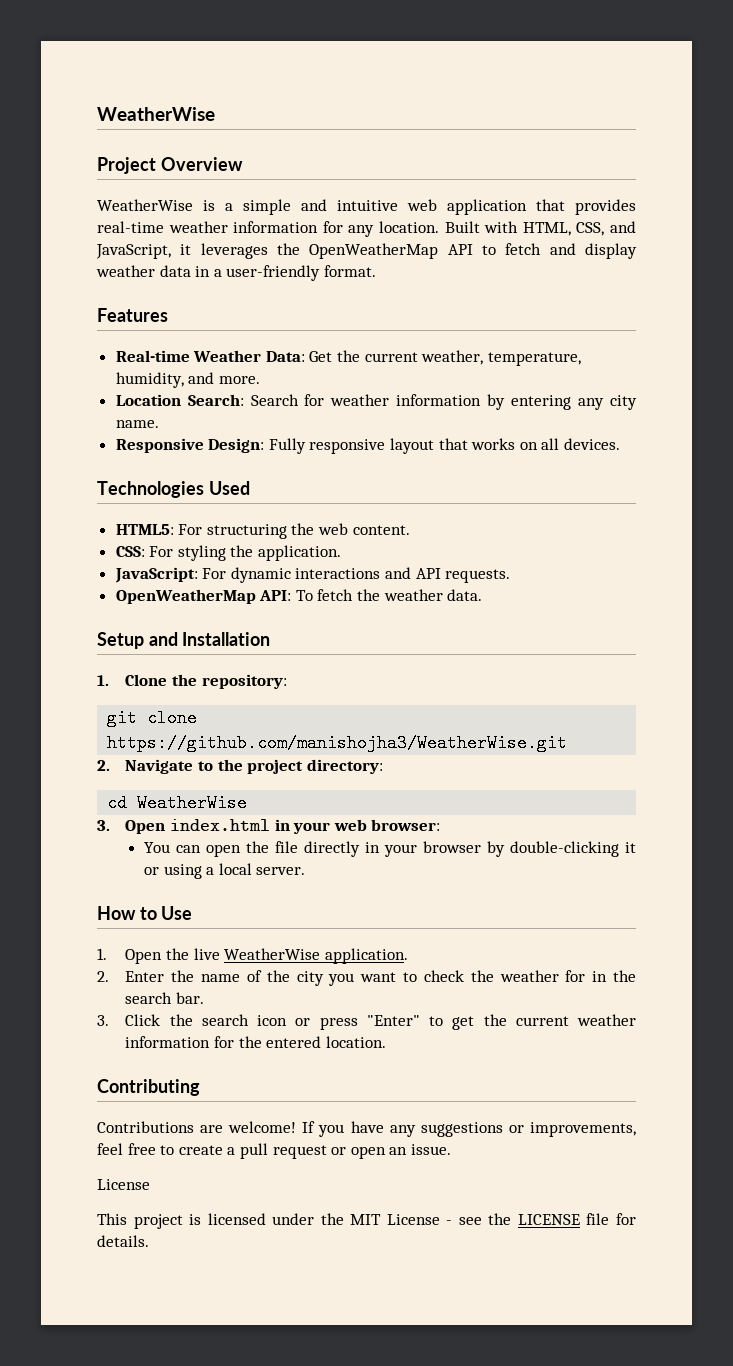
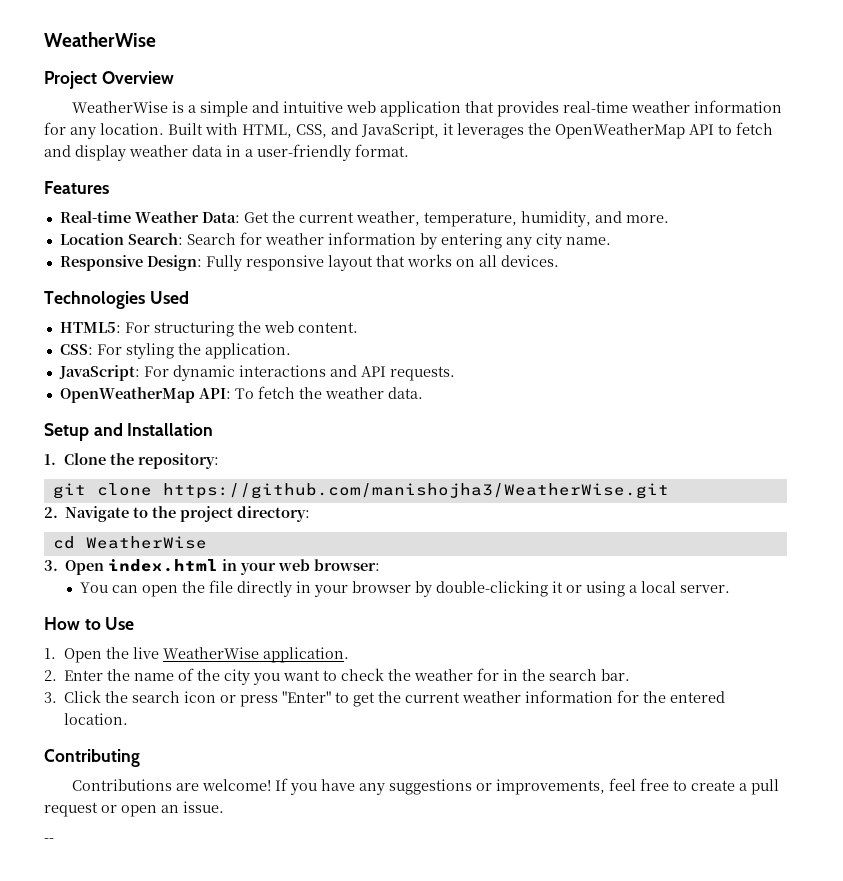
[97,1179,150,1190] [97,1213,637,1229] [97,1235,149,1247] License // This project is licensed under the MIT License - see the LICENSE file for details. -> [44,838,54,842] --

